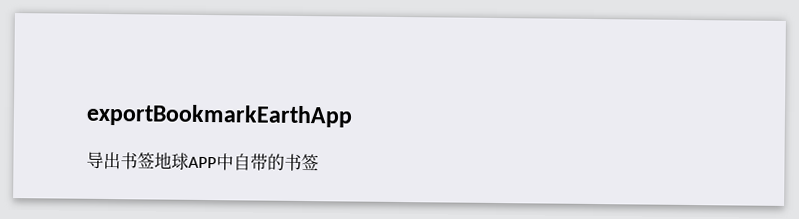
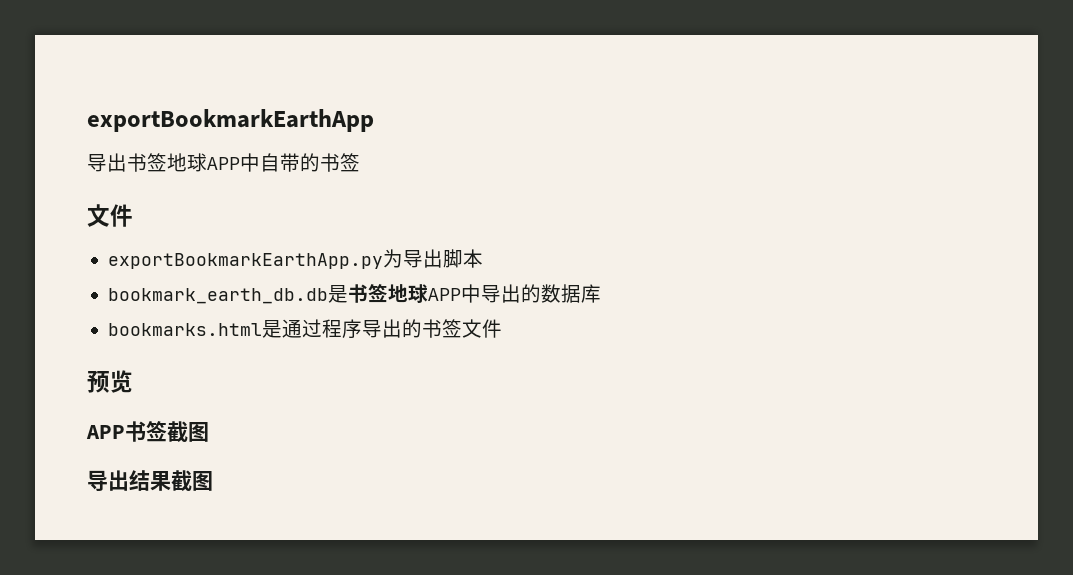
(319, 162) none -> [87,204,133,227] [108,249,484,269] [108,284,602,304] [108,319,503,339] [87,370,133,393] [86,421,209,442] [87,470,213,491] // 文件 // exportBookmarkEarthApp.py为导出脚本 // bookmark_earth_db.db是书签地球APP中导出的数据库 // bookmarks.html是通过程序导出的书签文件 // 预览 // APP书签截图 // 导出结果截图

